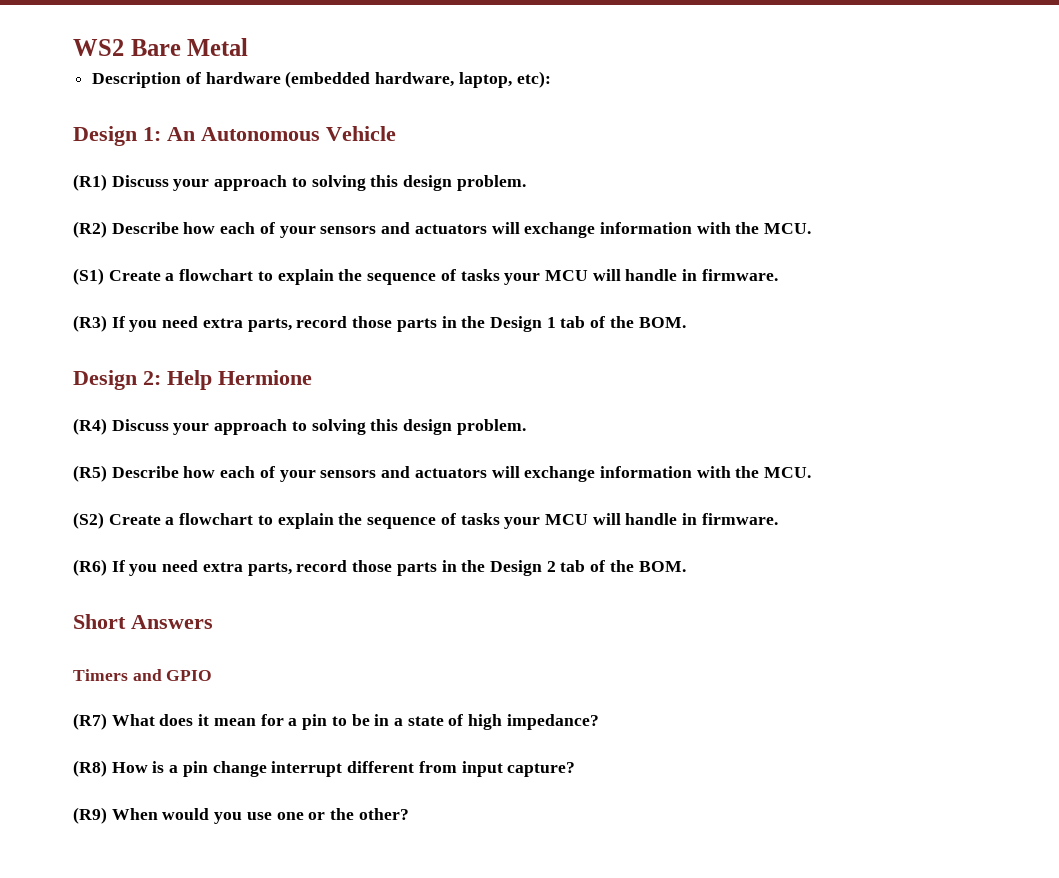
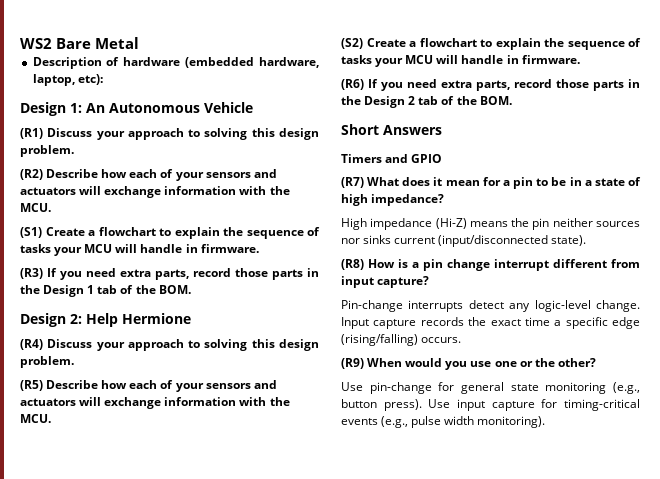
(599, 722) none -> [341,218,640,230] [341,235,587,247] // High impedance (Hi-Z) means the pin neither sources nor sinks current (input/disconnected state).
(576, 769) none -> [341,300,640,312] [341,317,640,329] [341,334,462,346] // Pin-change interrupts detect any logic-level change. Input capture records the exact time a specific edge (rising/falling) occurs.
(409, 814) none -> [341,382,640,394] [341,399,640,411] [341,416,546,428] // Use pin-change for general state monitoring (e.g., button press). Use input capture for timing-critical events (e.g., pulse width monitoring).

